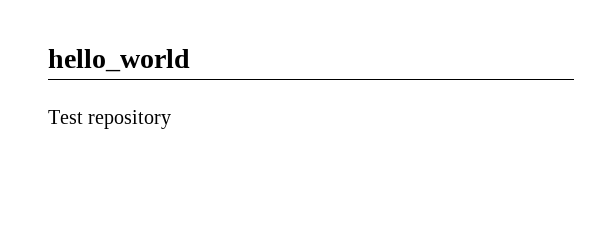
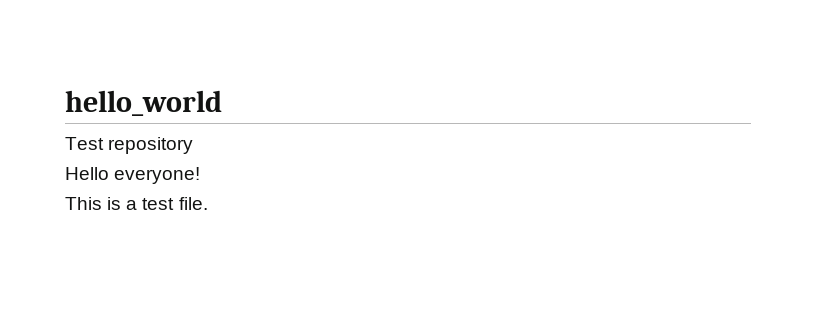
(172, 119) none -> [65,167,201,184] [65,197,208,210] // Hello everyone! // This is a test file.

